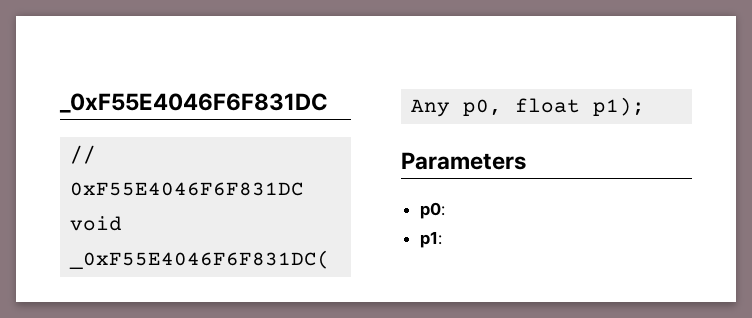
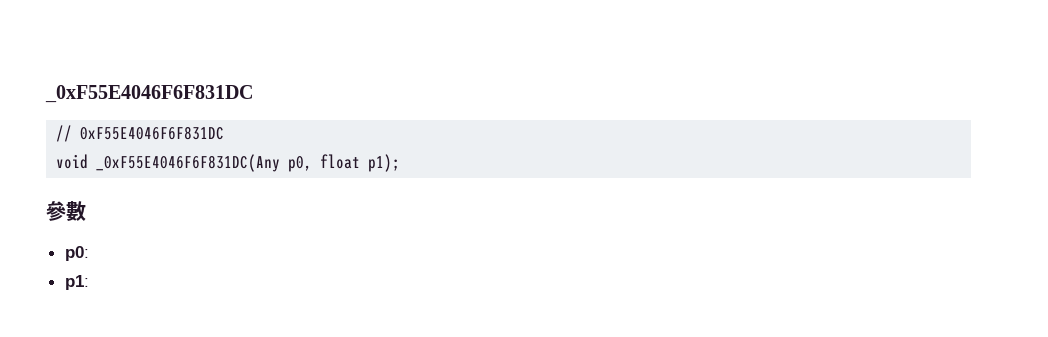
[401,152,526,170] Parameters -> [46,201,86,221] 參數

